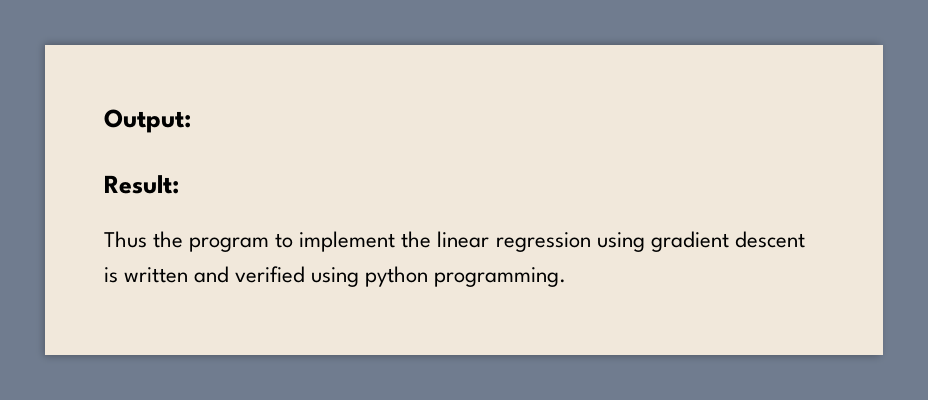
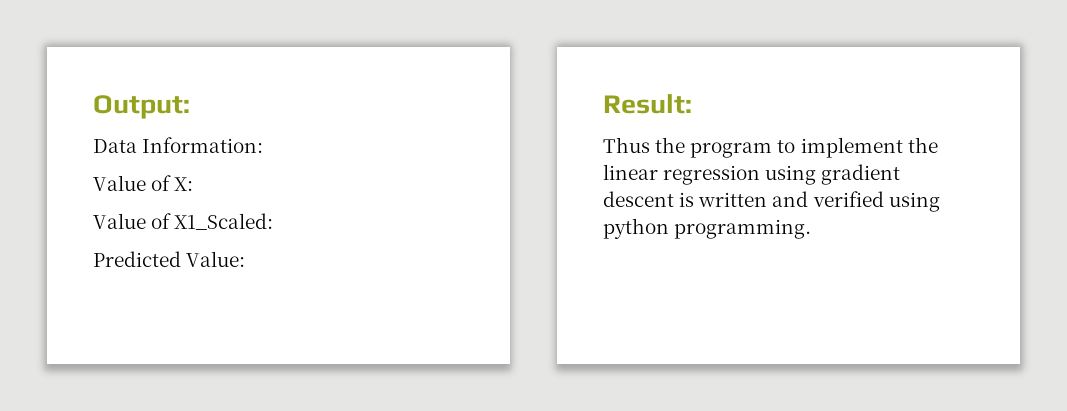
(191, 121) none -> [93,137,264,153] [93,175,194,191] [93,213,274,230] [93,251,246,267] // Data Information: // Value of X: // Value of X1_Scaled: // Predicted Value:

